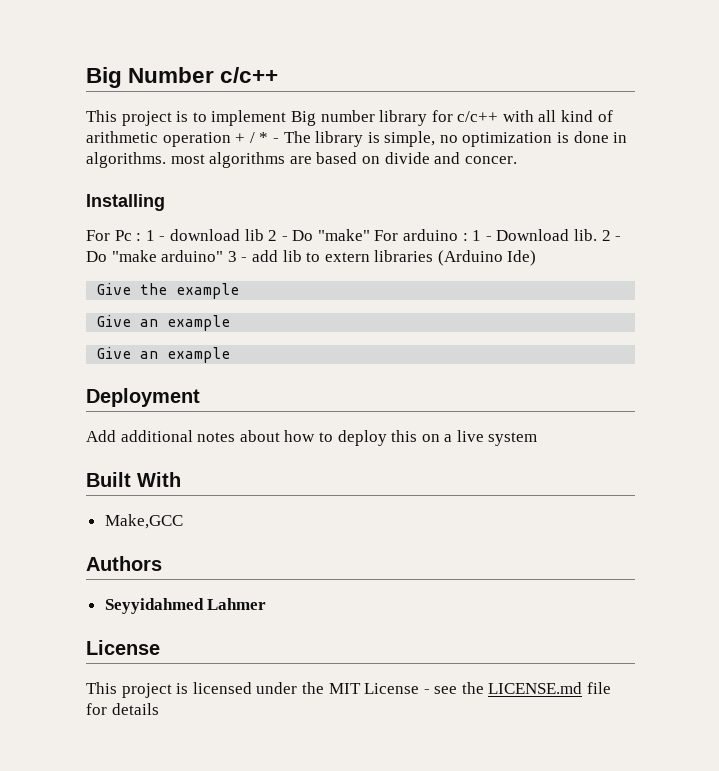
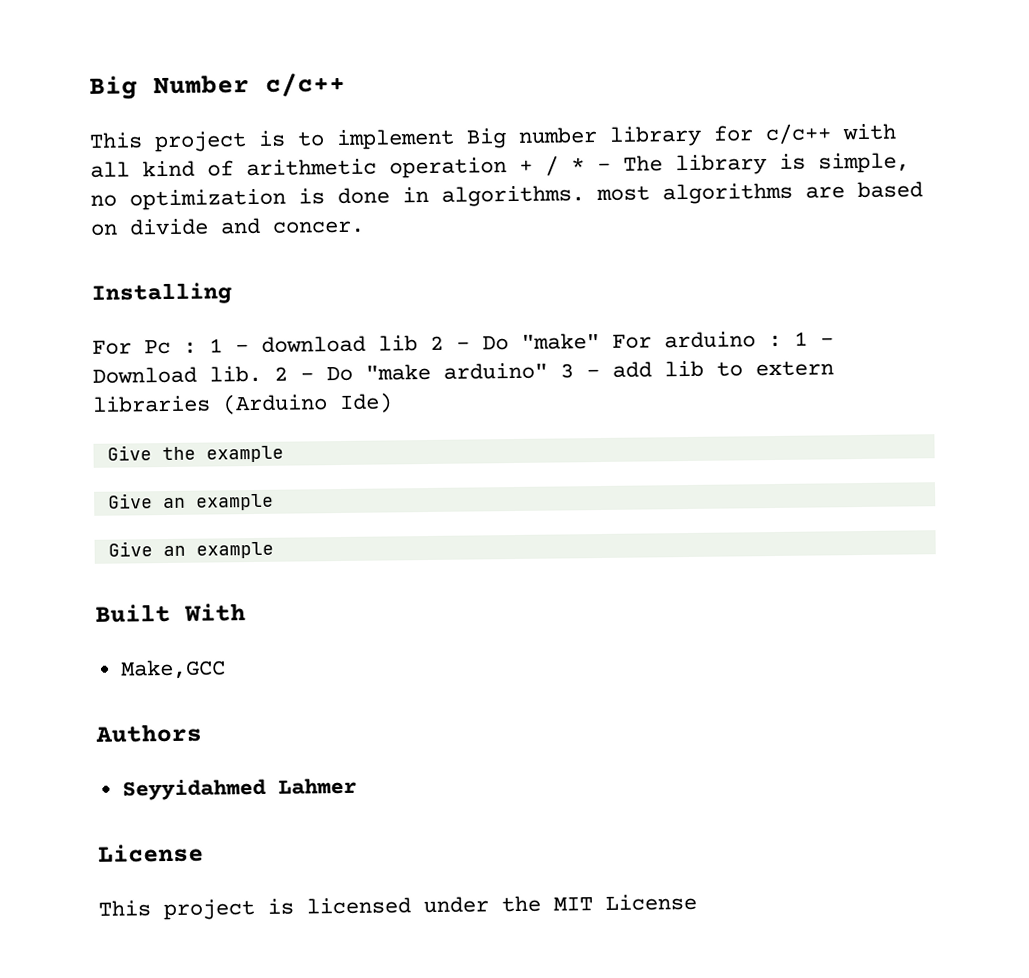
[86,388,200,407] [86,430,538,446] // Deployment // Add additional notes about how to deploy this on a live system -> (274, 550) none
[423,682,612,694] [86,703,159,715] - see the LICENSE.md file for details -> (697, 902) none

